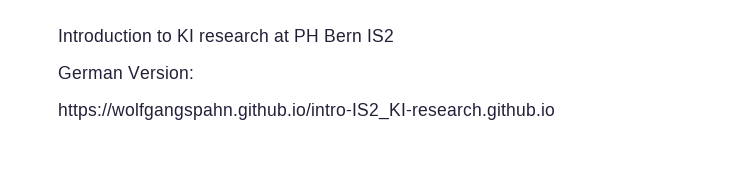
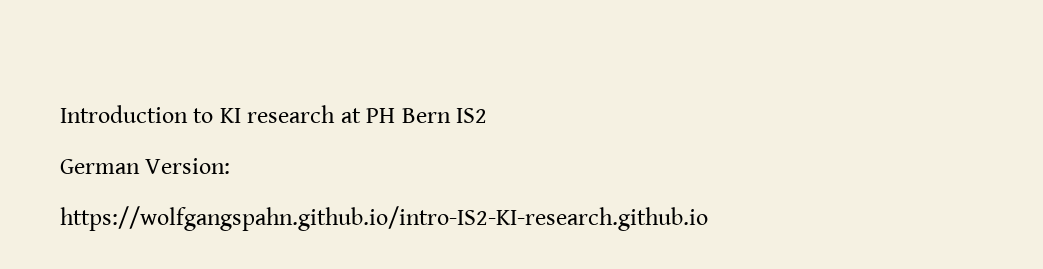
[58,103,555,120] https://wolfgangspahn.github.io/intro-IS2_KI-research.github.io -> [60,206,708,231] https://wolfgangspahn.github.io/intro-IS2-KI-research.github.io

